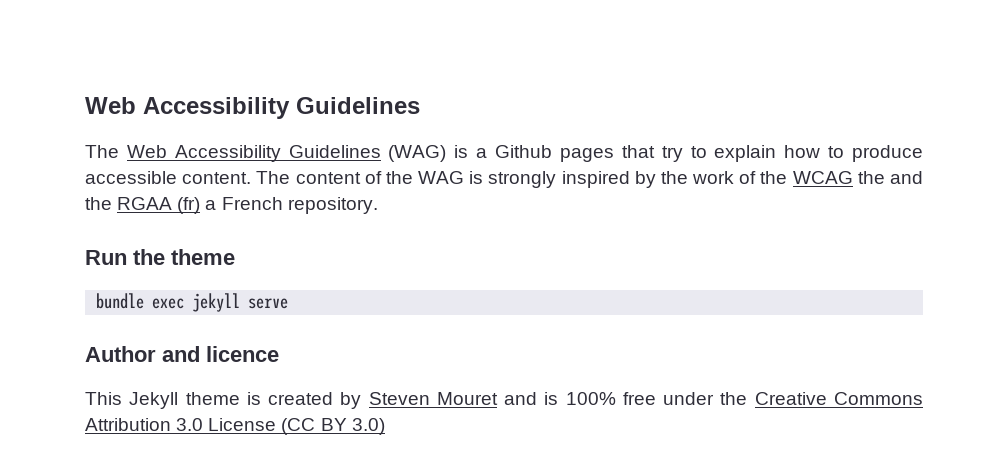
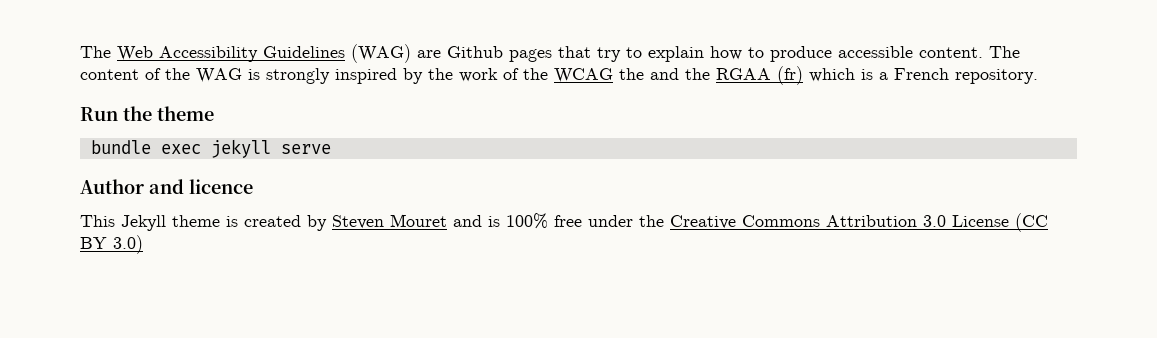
[85,97,420,119] Web Accessibility Guidelines // -> (80, 52) none
[454,145,488,158] is a -> [417,50,441,58] are
(201, 205) none -> [809,68,873,82] which is

